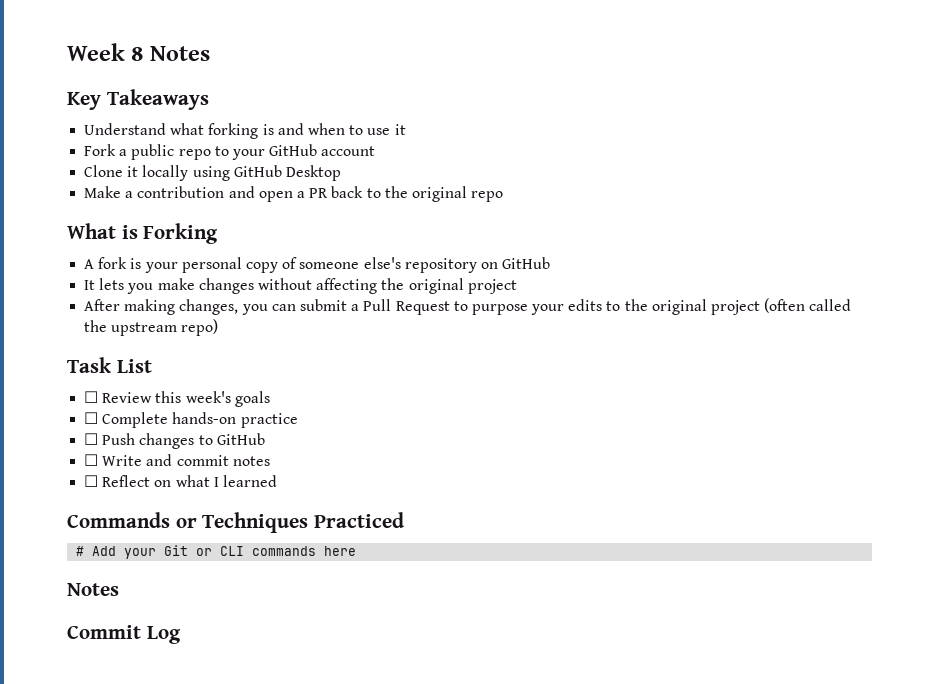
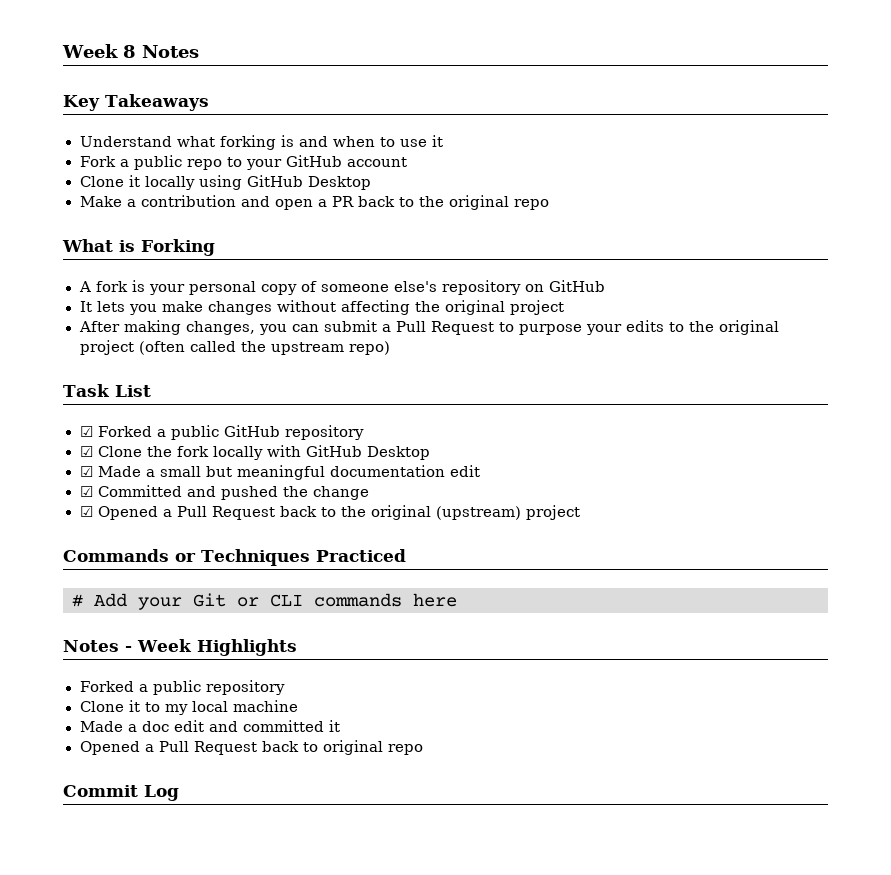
[84,391,270,407] [84,412,298,428] [84,433,265,449] [84,454,270,466] [84,475,277,487] ☐ Review this week's goals // ☐ Complete hands-on practice // ☐ Push changes to GitHub // ☐ Write and commit notes // ☐ Reflect on what I learned -> [79,425,364,440] [79,445,430,460] [79,465,480,480] [79,485,369,500] [79,505,580,520] ☑ Forked a public GitHub repository // ☑ Clone the fork locally with GitHub Desktop // ☑ Made a small but meaningful documentation edit // ☑ Committed and pushed the change // ☑ Opened a Pull Request back to the original (upstream) project
(119, 589) none -> [125,639,297,656] [79,680,285,695] [79,700,298,715] [79,720,340,732] [79,740,423,755] - Week Highlights // Forked a public repository // Clone it to my local machine // Made a doc edit and committed it // Opened a Pull Request back to original repo

